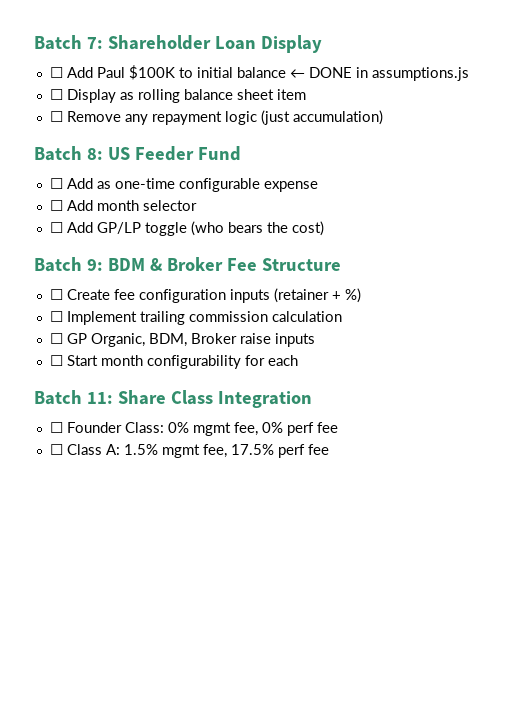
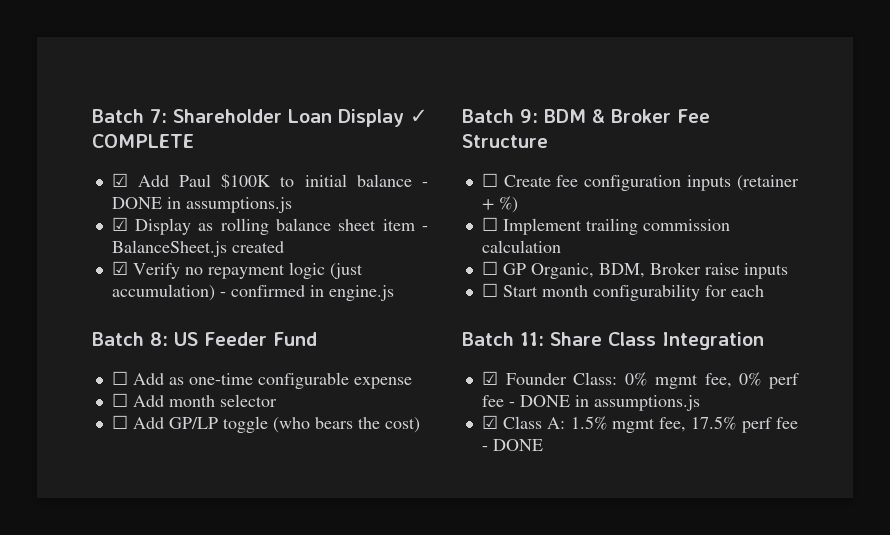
[49,67,63,78] // ☐ -> [410,109,428,123] [92,134,194,148] [111,173,128,187] ✓ COMPLETE // ☑
[289,67,469,81] [49,89,63,100] ← DONE in assumptions.js // ☐ -> [422,182,428,187] [111,197,292,213] [111,217,128,231] - DONE in assumptions.js // ☑
[49,111,148,125] // ☐ Remove any -> [421,226,428,231] [111,240,284,257] [111,261,203,279] - BalanceSheet.js created // ☑ Verify no
(383, 117) none -> [219,285,394,301] - confirmed in engine.js
[49,422,63,433] ☐ -> [481,371,498,385] ☑
[49,444,63,455] // ☐ -> [508,395,700,411] [481,415,498,429] - DONE in assumptions.js // ☑
(329, 449) none -> [481,439,543,451] - DONE

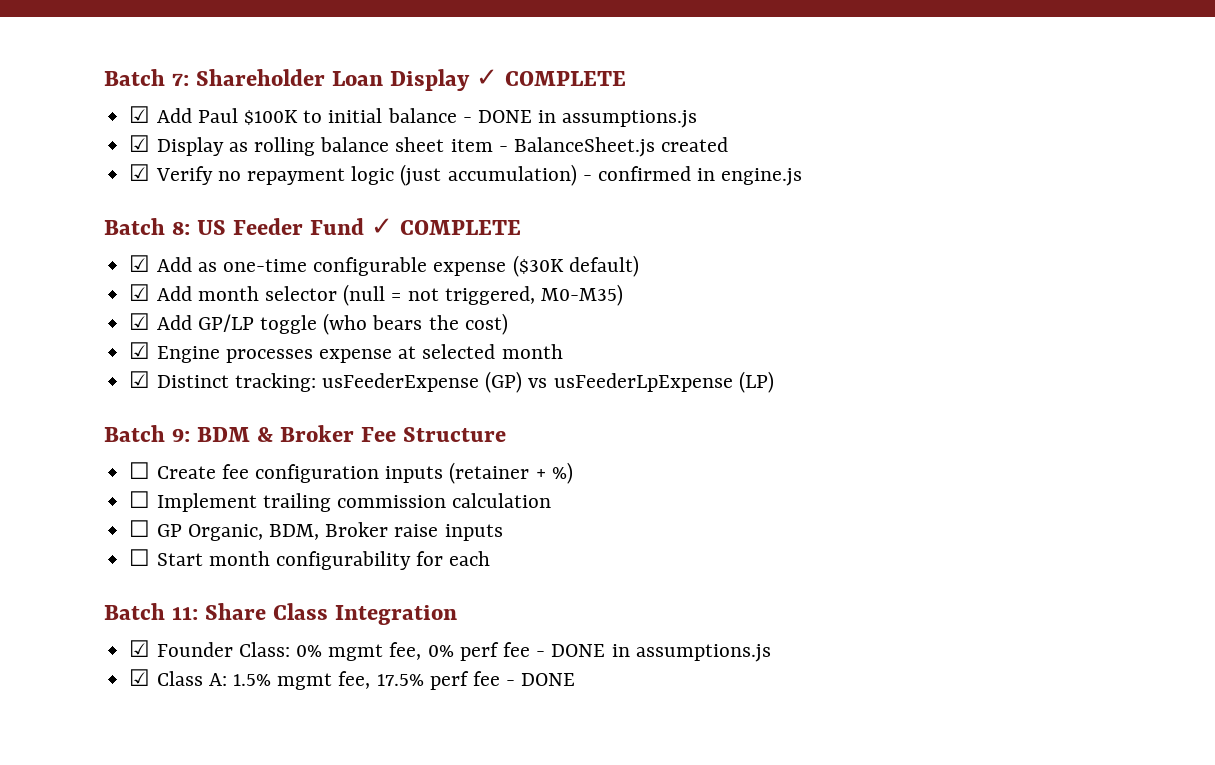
[111,371,128,385] // ☐ -> [371,218,522,235] [129,255,151,272] ✓ COMPLETE // ☑
[111,393,128,407] // ☐ -> [512,255,639,277] [129,284,151,301] ($30K default) // ☑
[111,415,128,429] // ☐ -> [343,284,623,306] [129,313,151,330] (null = not triggered, M0-M35) // ☑
(420, 425) none -> [129,342,563,363] [129,371,774,393] // ☑ Engine processes expense at selected month // ☑ Distinct tracking: usFeederExpense (GP) vs usFeederLpExpense (LP)

